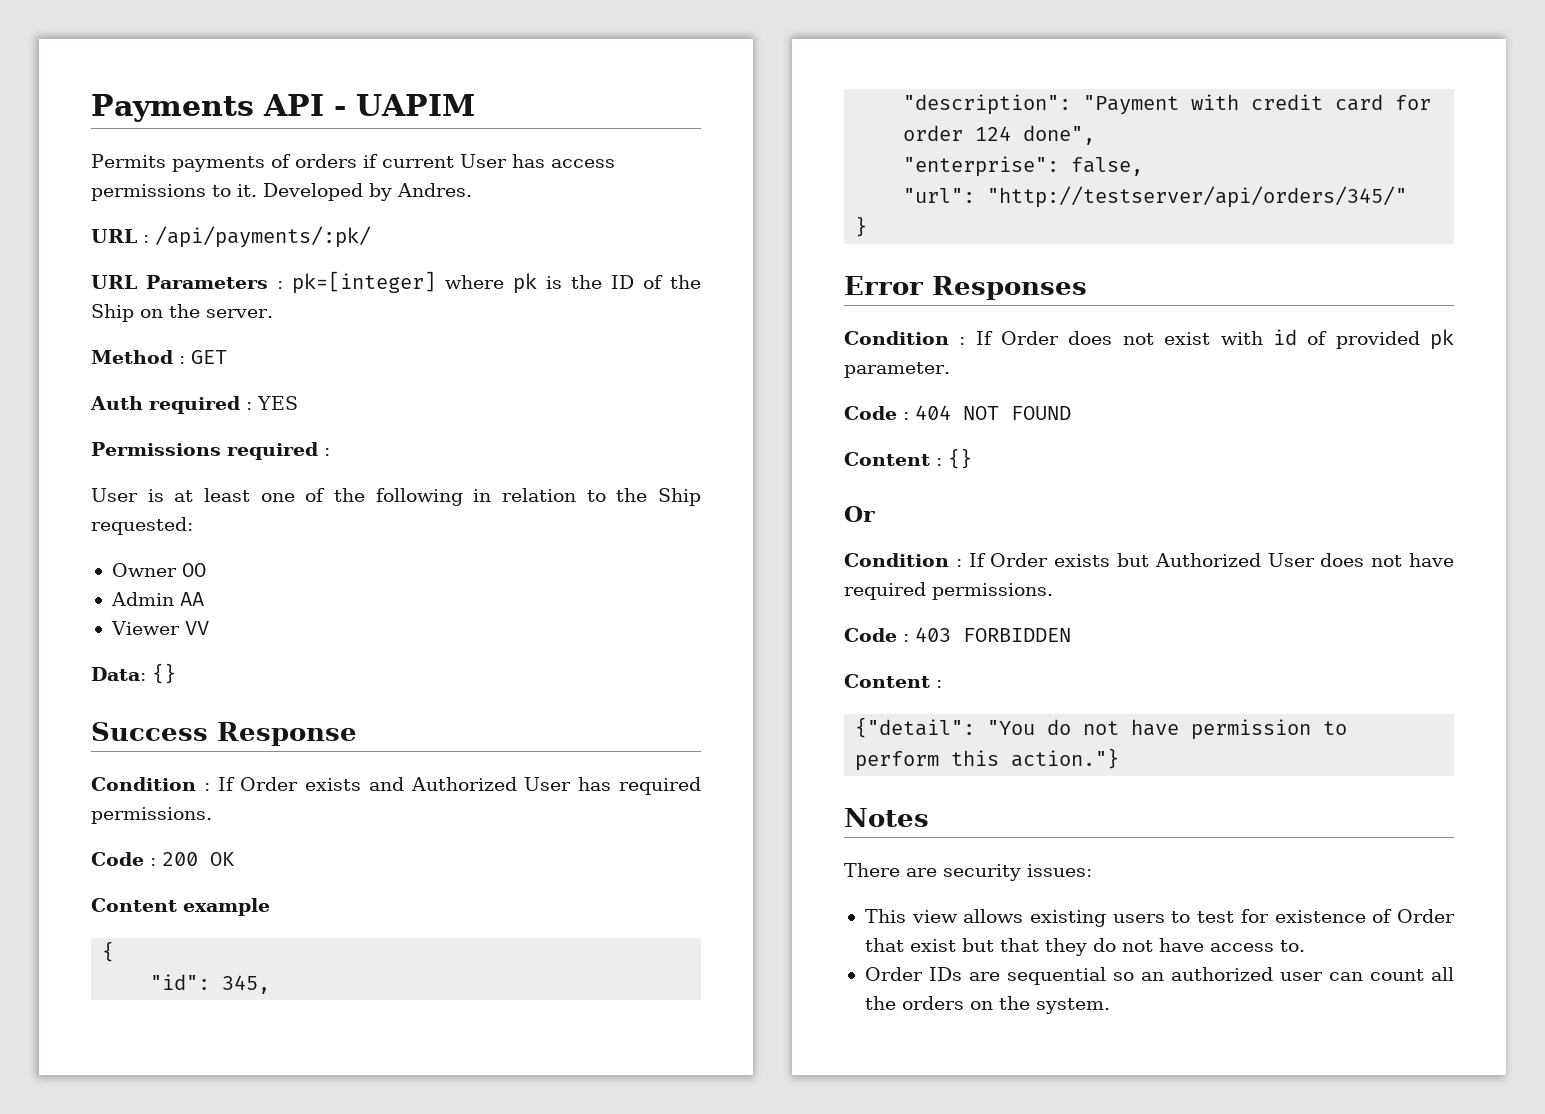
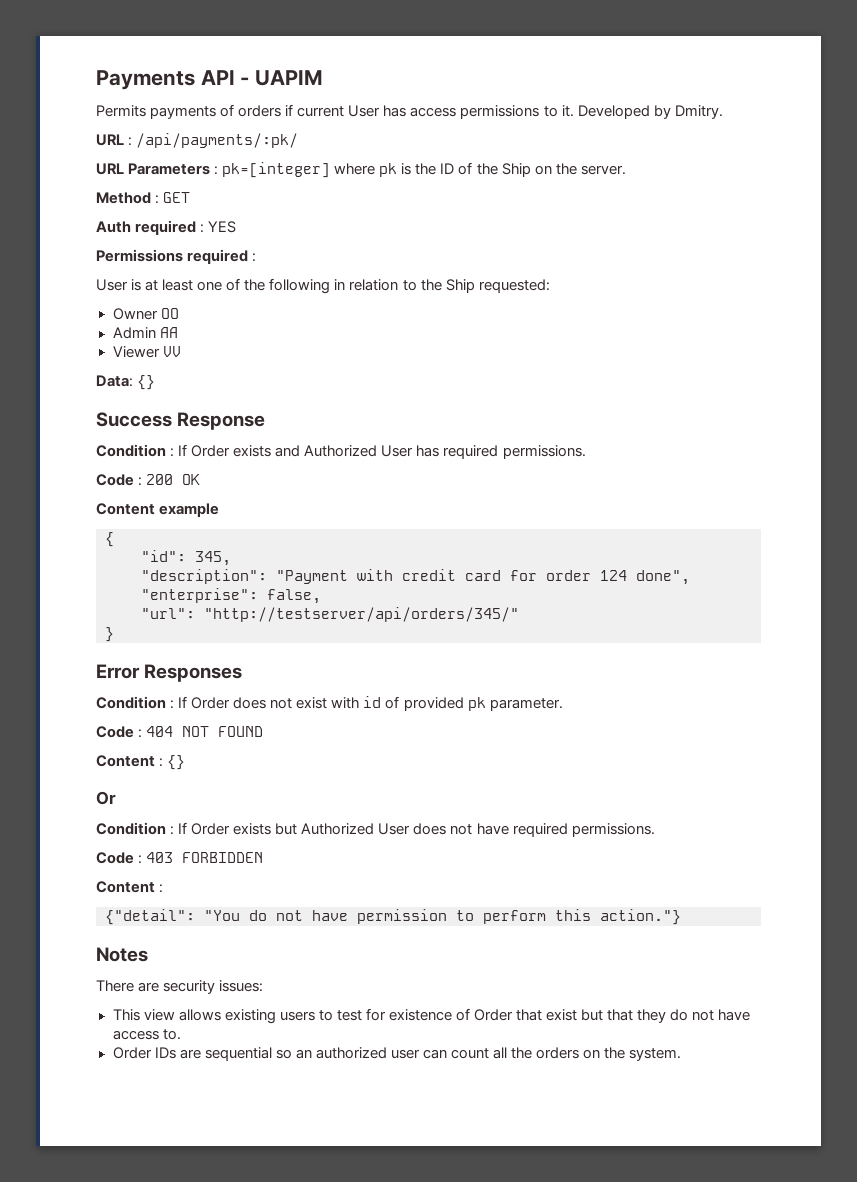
[397,183,472,197] Andres. -> [674,105,723,119] Dmitry.

